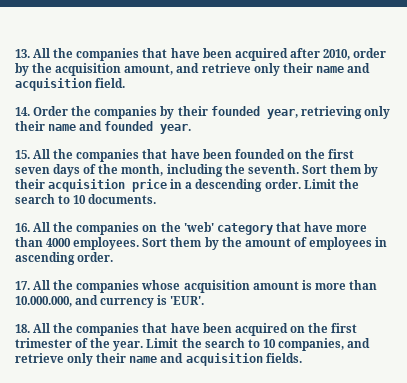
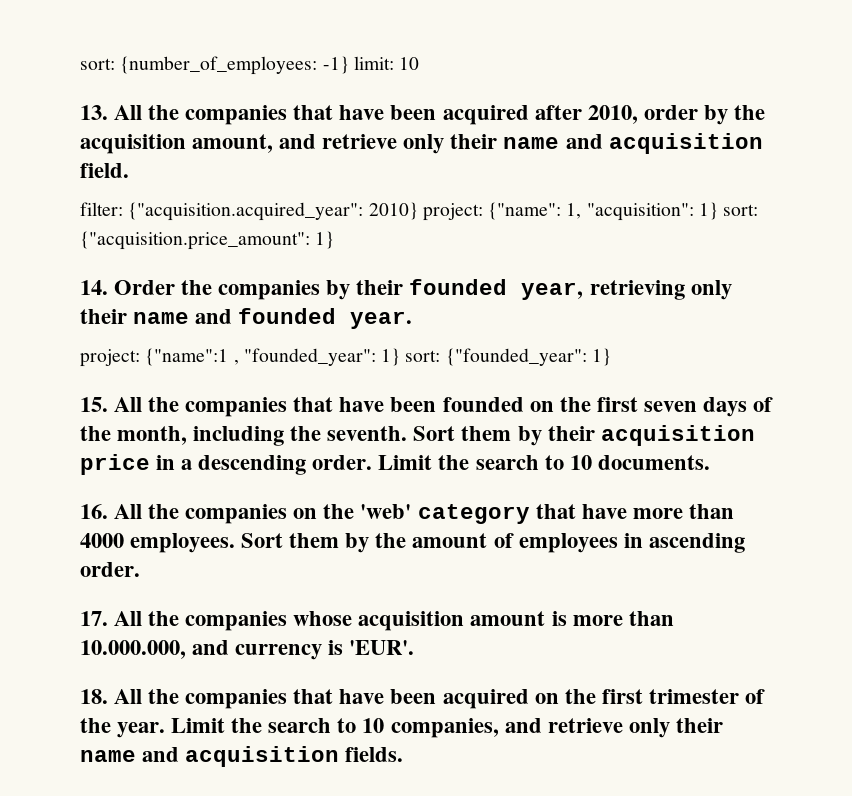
(15, 53) none -> [80,56,420,75] sort: {number_of_employees: -1} limit: 10 //
(126, 83) none -> [80,202,759,221] [80,231,335,250] // filter: {"acquisition.acquired_year": 2010} project: {"name": 1, "acquisition": 1} sort: {"acquisition.price_amount": 1}
(192, 129) none -> [80,348,611,367] // project: {"name":1 , "founded_year": 1} sort: {"founded_year": 1}

